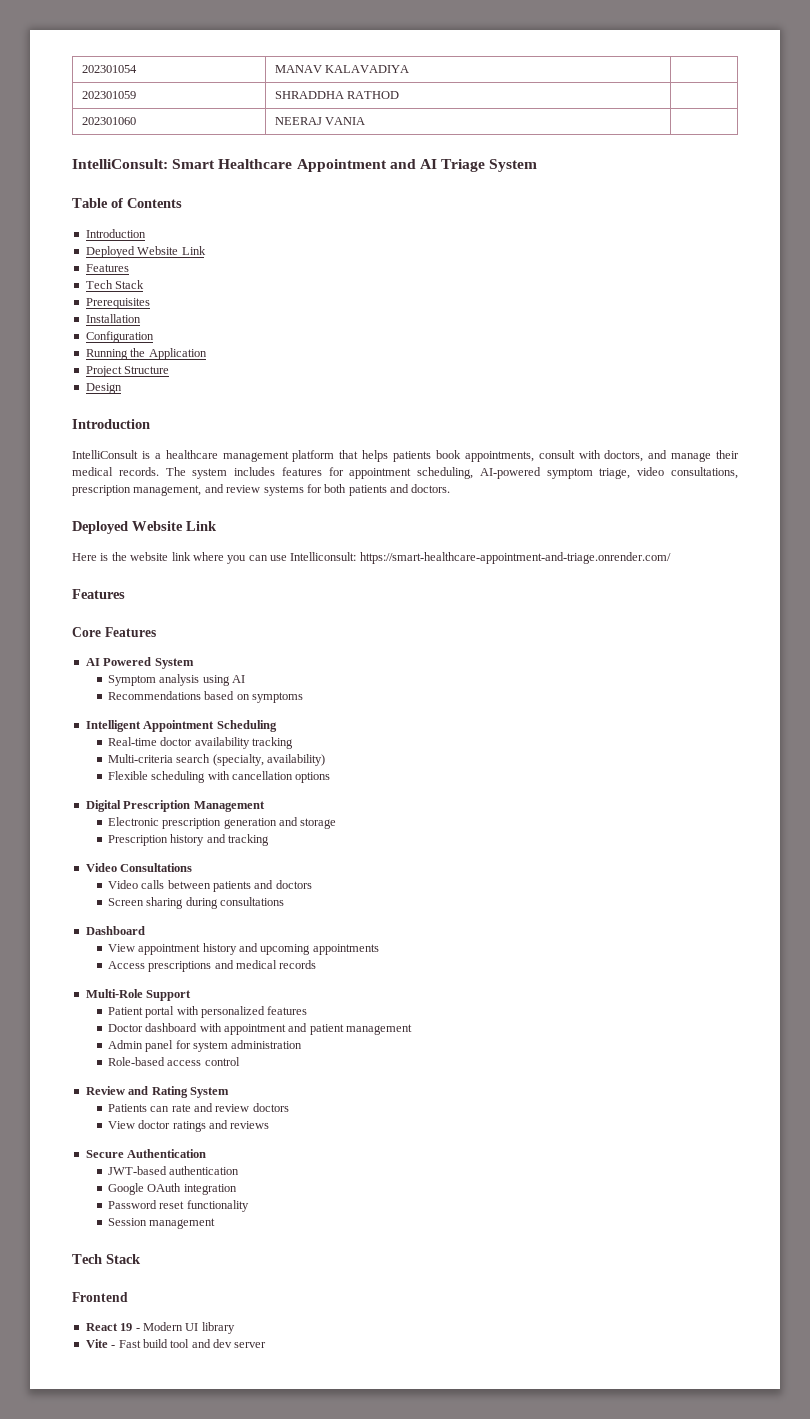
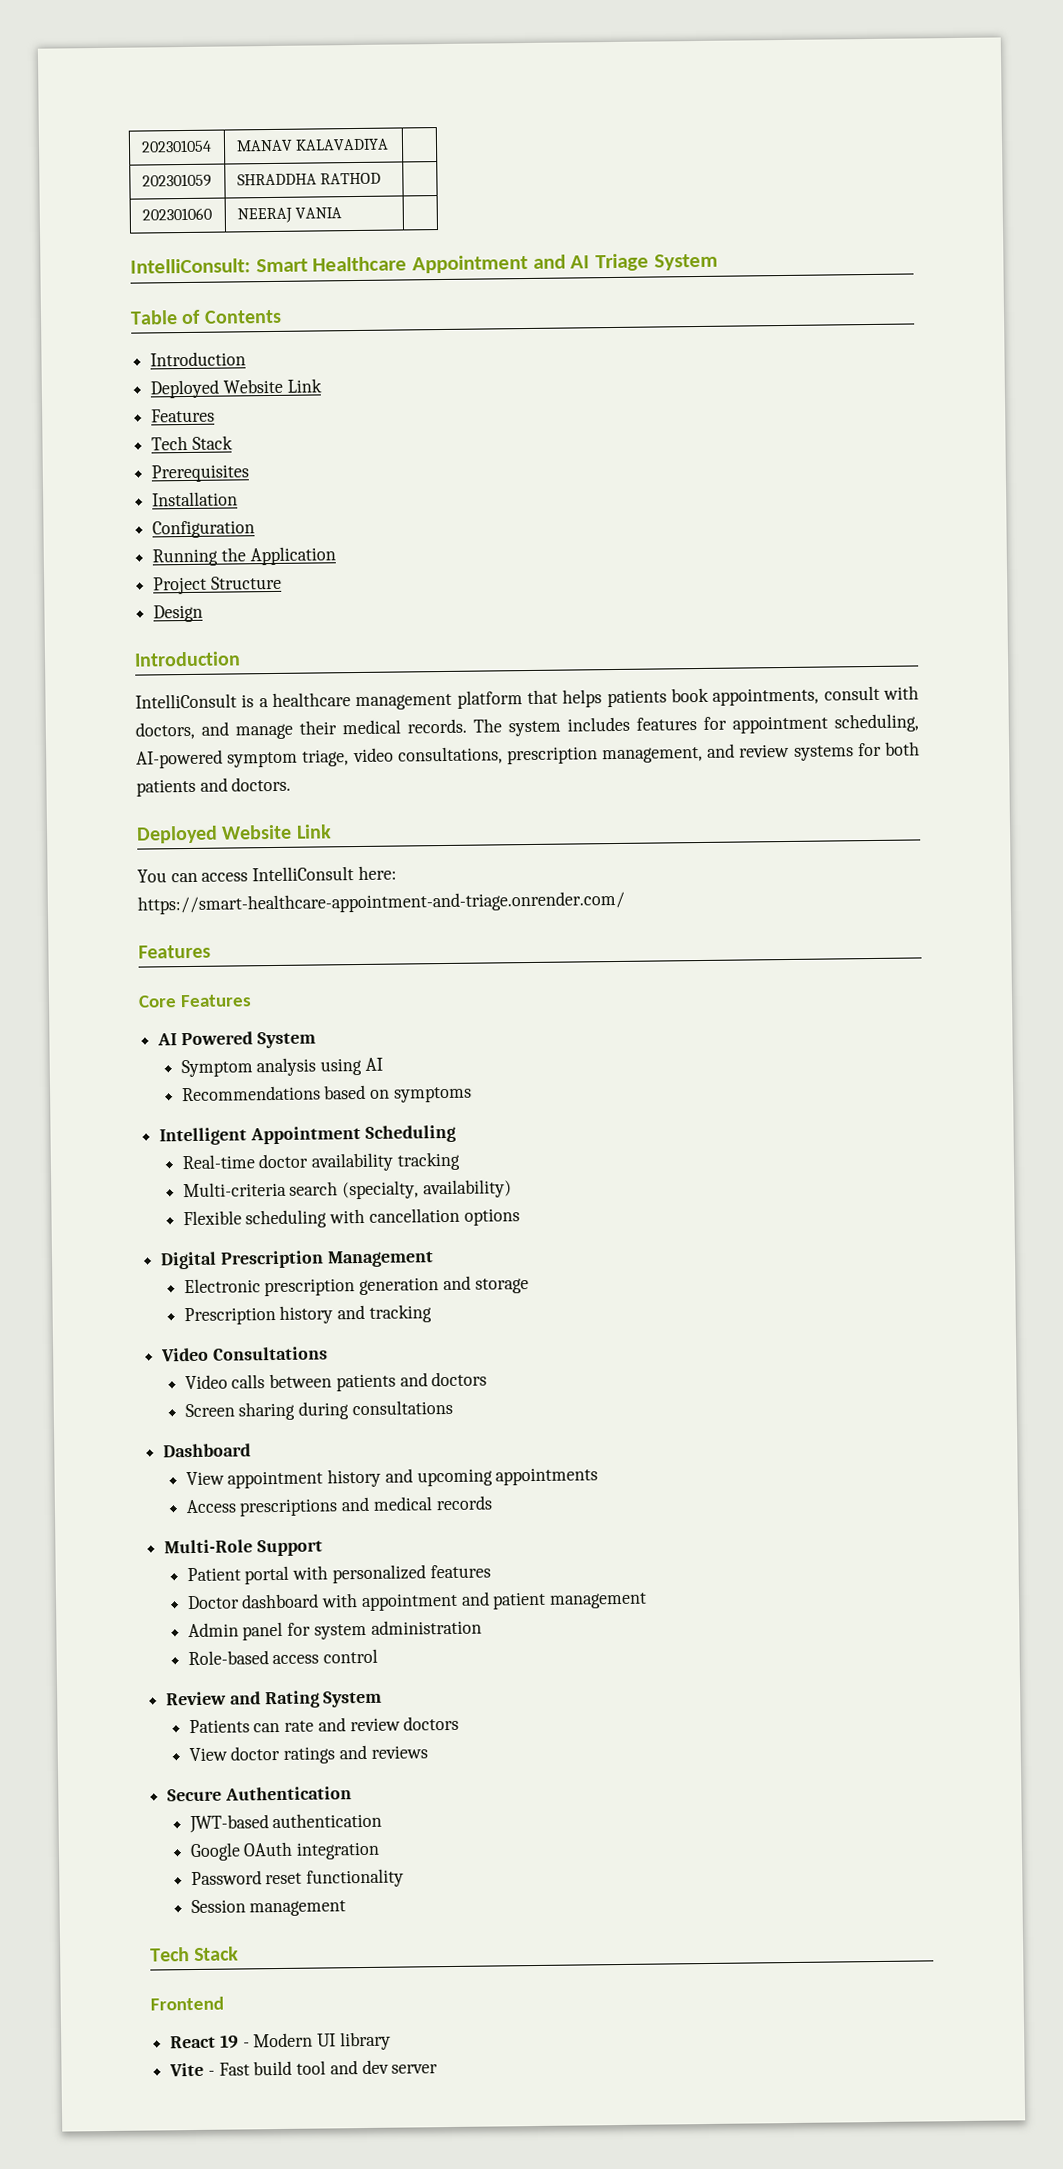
[72,552,357,564] Here is the website link where you can use Intelliconsult: -> [137,865,397,883] You can access IntelliConsult here: //

